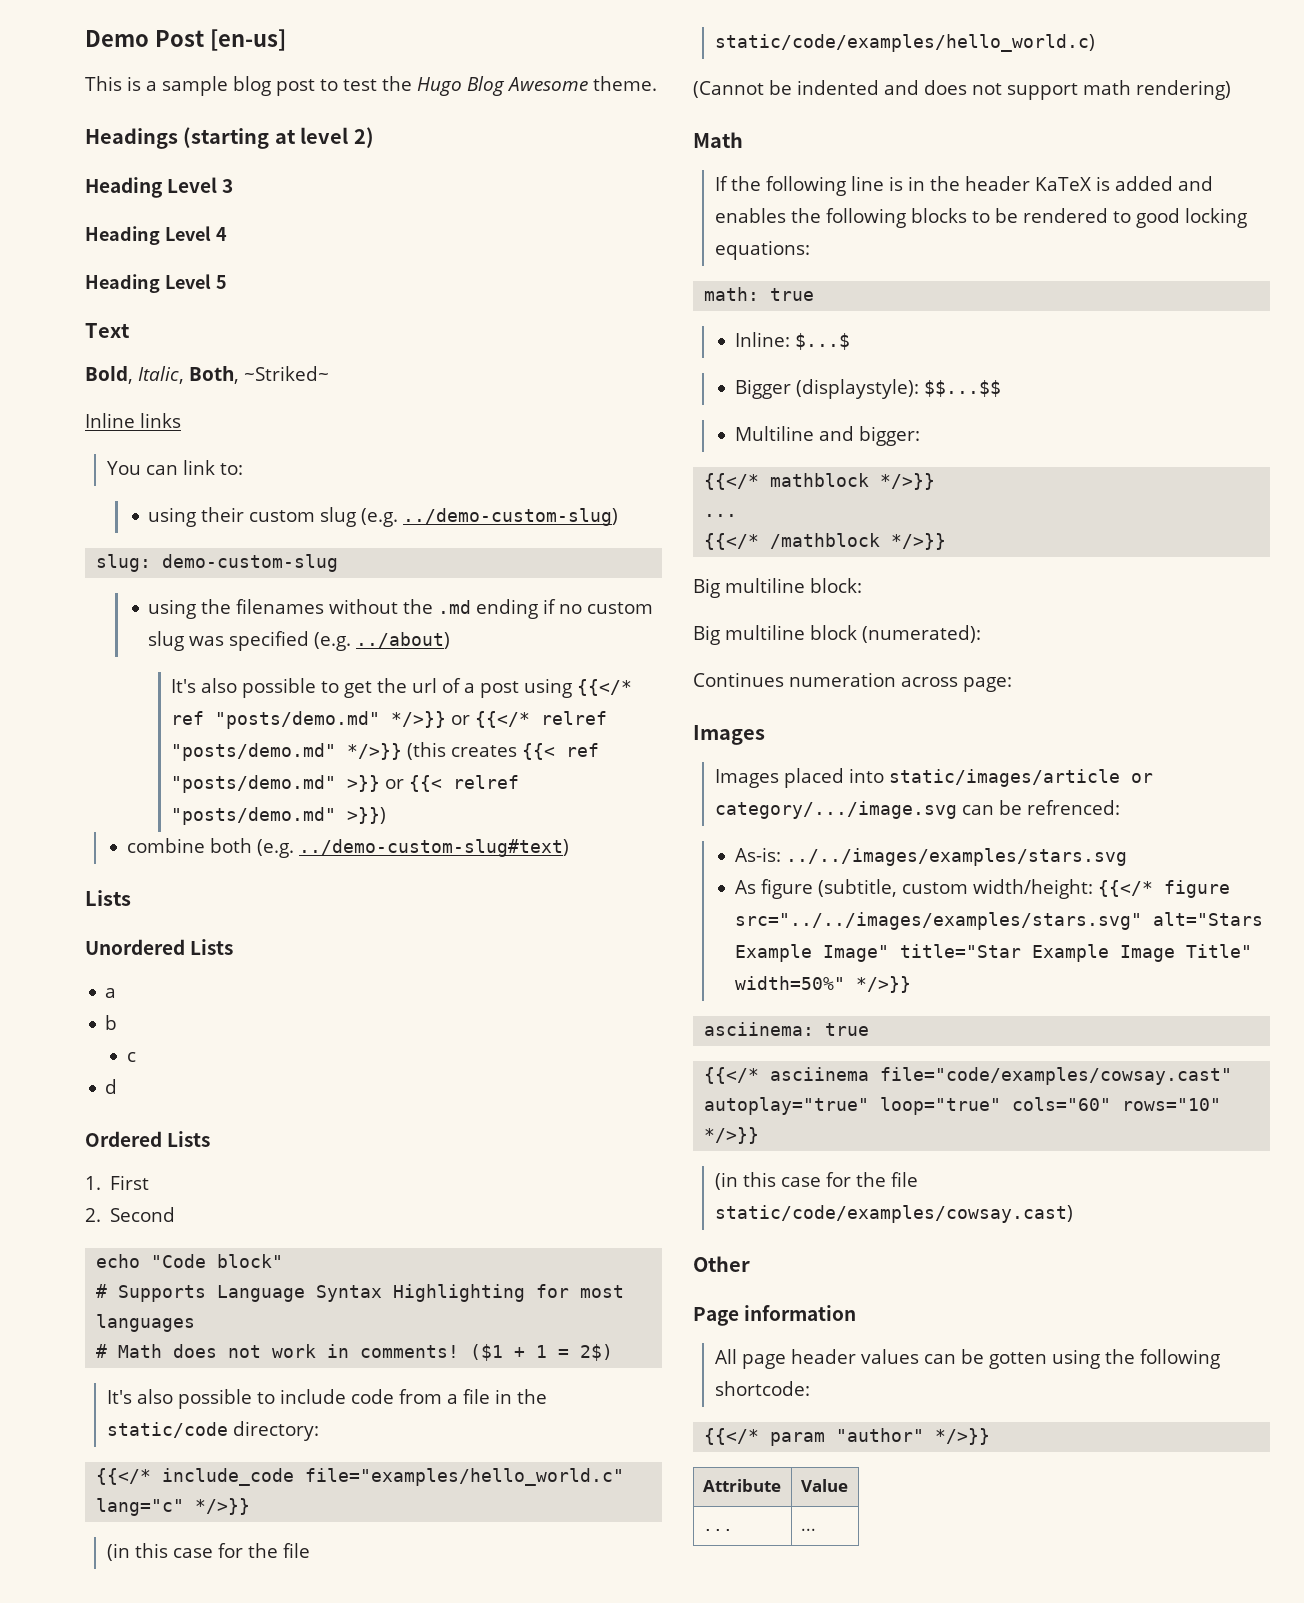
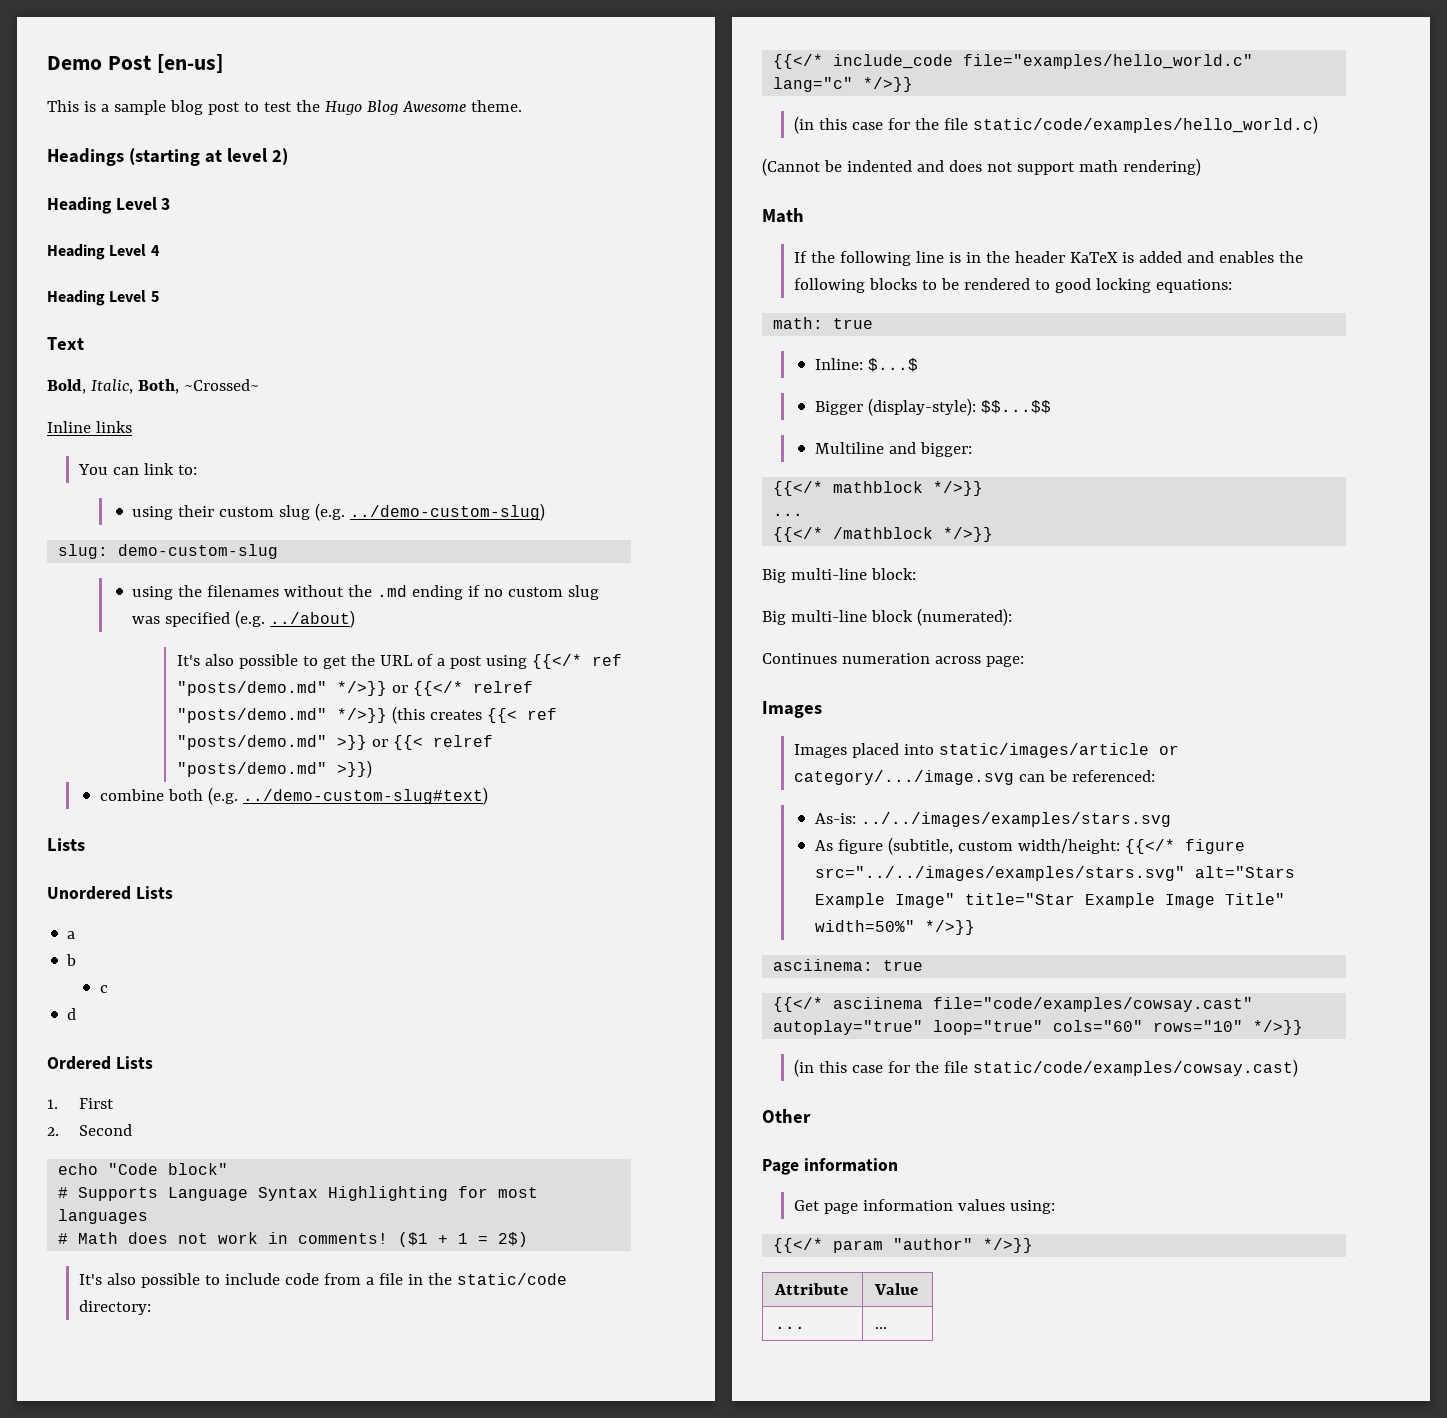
[244,366,329,381] ~Striked~ -> [183,379,259,391] ~Crossed~
[412,678,438,693] url -> [379,655,413,666] URL
[795,379,919,399] (displaystyle): -> [867,398,976,416] (display-style):
[725,578,805,593] multiline -> [790,568,867,580] multi-line
[725,625,805,640] multiline -> [790,610,867,622] multi-line
[1026,800,1120,815] refrenced: -> [1072,770,1156,782] referenced:
[714,1349,1220,1369] [714,1381,810,1396] All page header values can be gotten using the following shortcode: -> [794,1199,1056,1214] Get page information values using:

